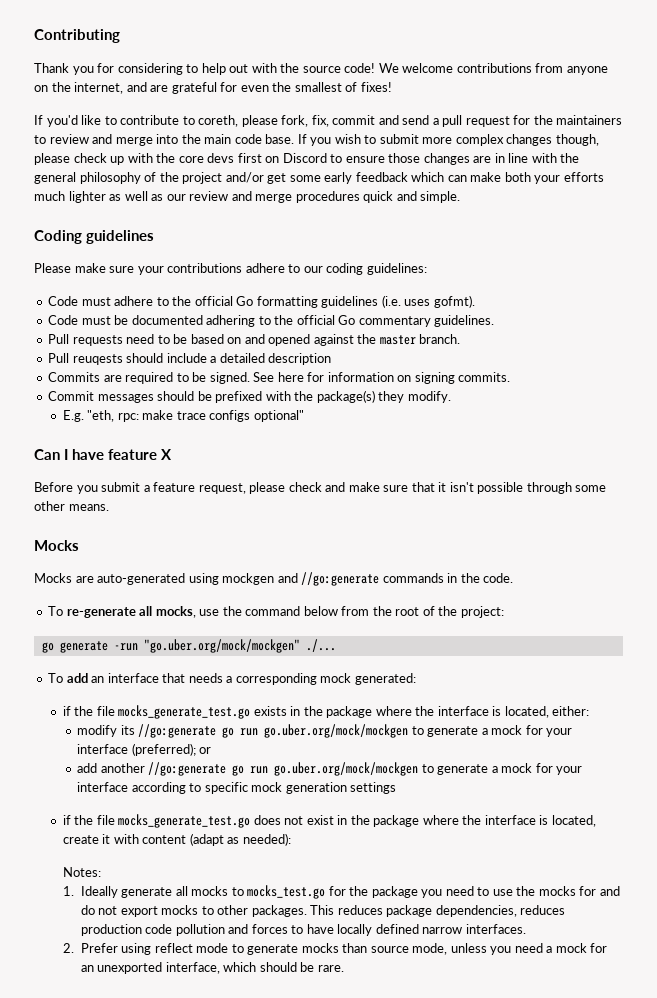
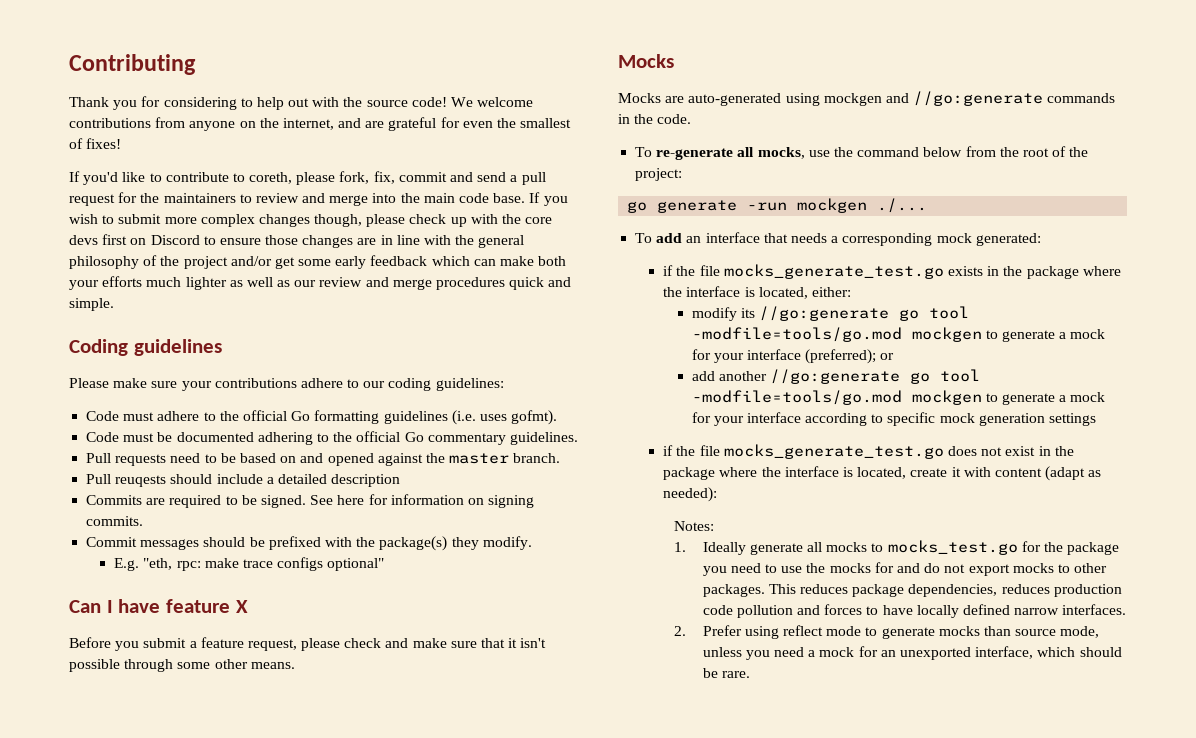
[143,639,300,653] "go.uber.org/mock/mockgen" -> [797,198,868,213] mockgen
[240,724,409,738] run go.uber.org/mock/mockgen -> [928,306,969,319] [691,327,982,342] tool -modfile=tools/go.mod mockgen
[250,762,419,776] run go.uber.org/mock/mockgen -> [939,369,980,382] [691,390,982,405] tool -modfile=tools/go.mod mockgen

